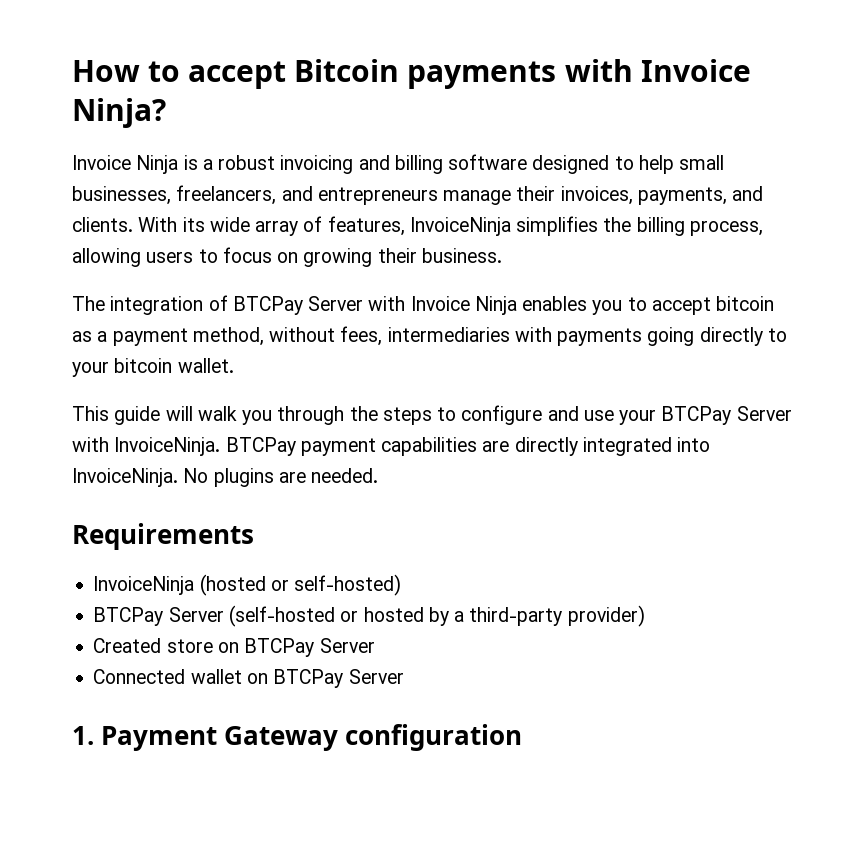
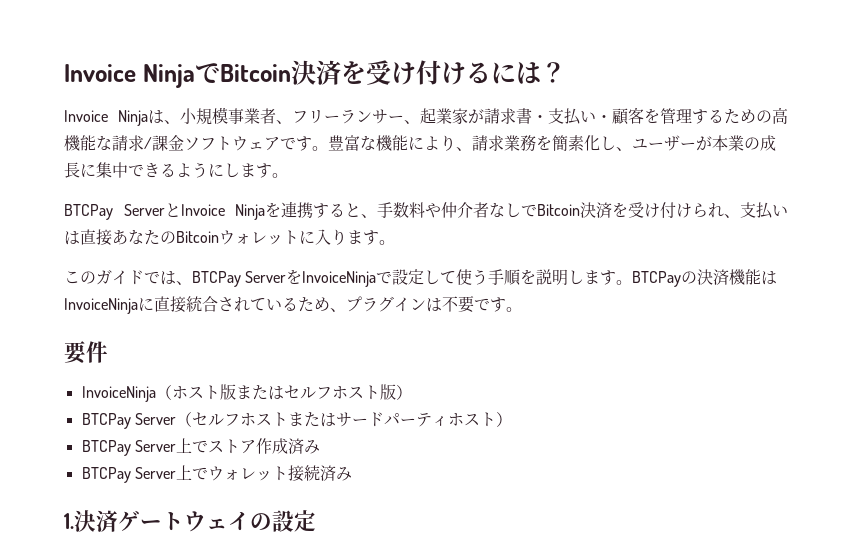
[72,59,751,89] [72,98,166,128] [72,154,725,174] [72,185,764,205] [72,216,763,236] [72,247,502,267] [72,295,775,315] [72,326,787,346] [72,358,234,377] [72,405,792,425] [72,437,711,456] [72,468,379,487] [72,523,254,550] [93,574,402,596] [93,605,645,627] [93,638,375,657] [93,669,404,688] [72,724,523,751] How to accept Bitcoin payments with Invoice Ninja? // Invoice Ninja is a robust invoicing and billing software designed to help small businesses, freelancers, and entrepreneurs manage their invoices, payments, and clients. With its wide array of features, InvoiceNinja simplifies the billing process, allowing users to focus on growing their business. // The integration of BTCPay Server with Invoice Ninja enables you to accept bitcoin as a payment method, without fees, intermediaries with payments going directly to your bitcoin wallet. // This guide will walk you through the steps to configure and use your BTCPay Server with InvoiceNinja. BTCPay payment capabilities are directly integrated into InvoiceNinja. No plugins are needed. // Requirements // InvoiceNinja (hosted or self-hosted) // BTCPay Server (self-hosted or hosted by a third-party provider) // Created store on BTCPay Server // Connected wallet on BTCPay Server // 1. Payment Gateway configuration -> [64,60,566,88] [64,107,788,126] [64,135,776,151] [64,162,288,178] [64,201,788,220] [64,229,395,246] [64,269,778,287] [64,296,522,314] [64,341,108,364] [81,384,412,402] [81,412,512,429] [81,438,320,456] [81,465,352,483] [64,510,316,532] Invoice NinjaでBitcoin決済を受け付けるには？ // Invoice Ninjaは、小規模事業者、フリーランサー、起業家が請求書・支払い・顧客を管理するための高機能な請求/課金ソフトウェアです。豊富な機能により、請求業務を簡素化し、ユーザーが本業の成長に集中できるようにします。 // BTCPay ServerとInvoice Ninjaを連携すると、手数料や仲介者なしでBitcoin決済を受け付けられ、支払いは直接あなたのBitcoinウォレットに入ります。 // このガイドでは、BTCPay ServerをInvoiceNinjaで設定して使う手順を説明します。BTCPayの決済機能はInvoiceNinjaに直接統合されているため、プラグインは不要です。 // 要件 // InvoiceNinja（ホスト版またはセルフホスト版） // BTCPay Server（セルフホストまたはサードパーティホスト） // BTCPay Server上でストア作成済み // BTCPay Server上でウォレット接続済み // 1.決済ゲートウェイの設定

